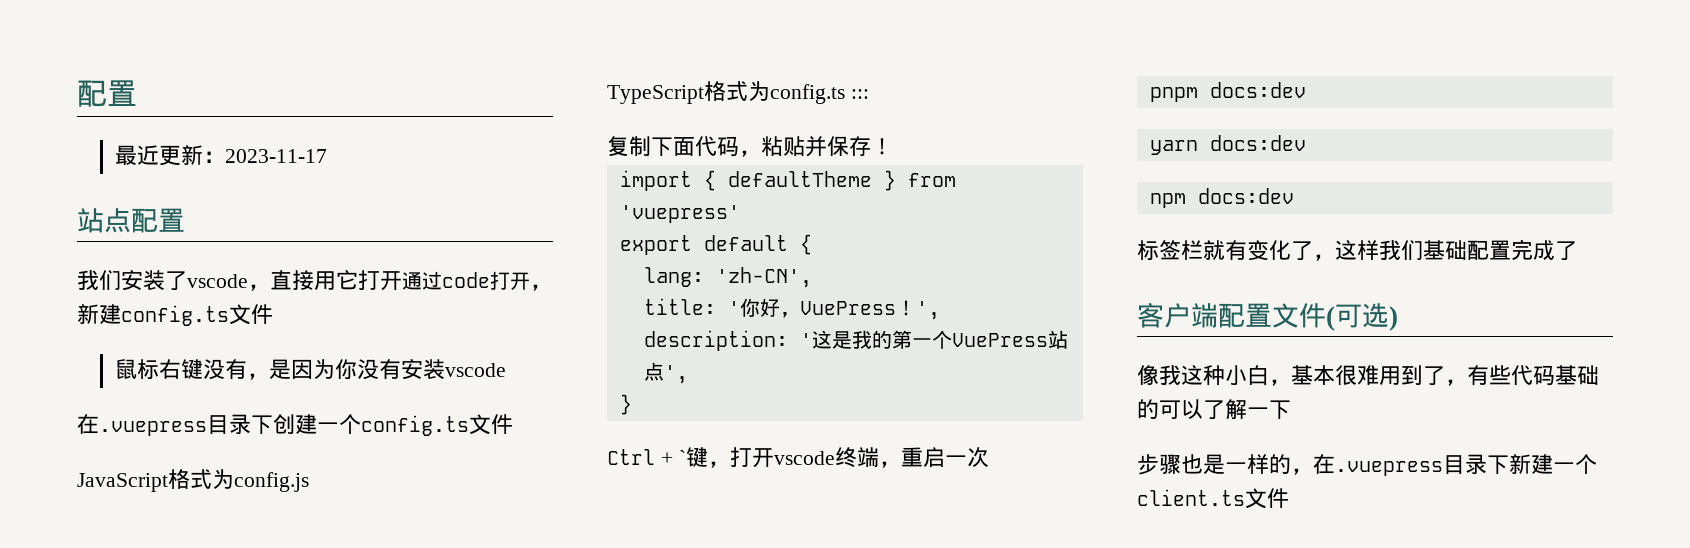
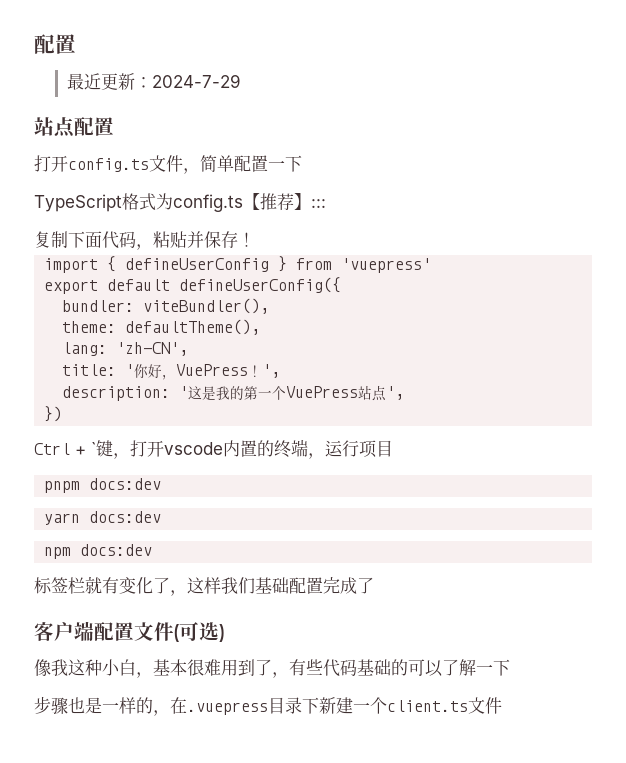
[225,149,328,163] 2023-11-17 -> [151,74,241,88] 2024-7-29
[77,270,552,291] [77,304,273,326] [115,359,507,380] [77,414,513,436] [77,469,309,492] 我们安装了vscode，直接用它打开通过code打开，新建config.ts文件 // 鼠标右键没有，是因为你没有安装vscode // 在.vuepress目录下创建一个config.ts文件 // JavaScript格式为config.js -> [34,155,302,174] 打开config.ts文件，简单配置一下
(845, 94) none -> [243,193,311,211] 【推荐】
[727,171,872,187] defaultTheme -> [125,258,270,272] defineUserConfig
[799,234,812,255] { -> [179,277,342,293] [62,298,270,314] [62,319,261,335] defineUserConfig({ // bundler: viteBundler(), // theme: defaultTheme(),
[619,394,632,415] } -> [44,406,63,422] })
[834,447,989,468] 终端，重启一次 -> [223,439,393,459] 内置的终端，运行项目

